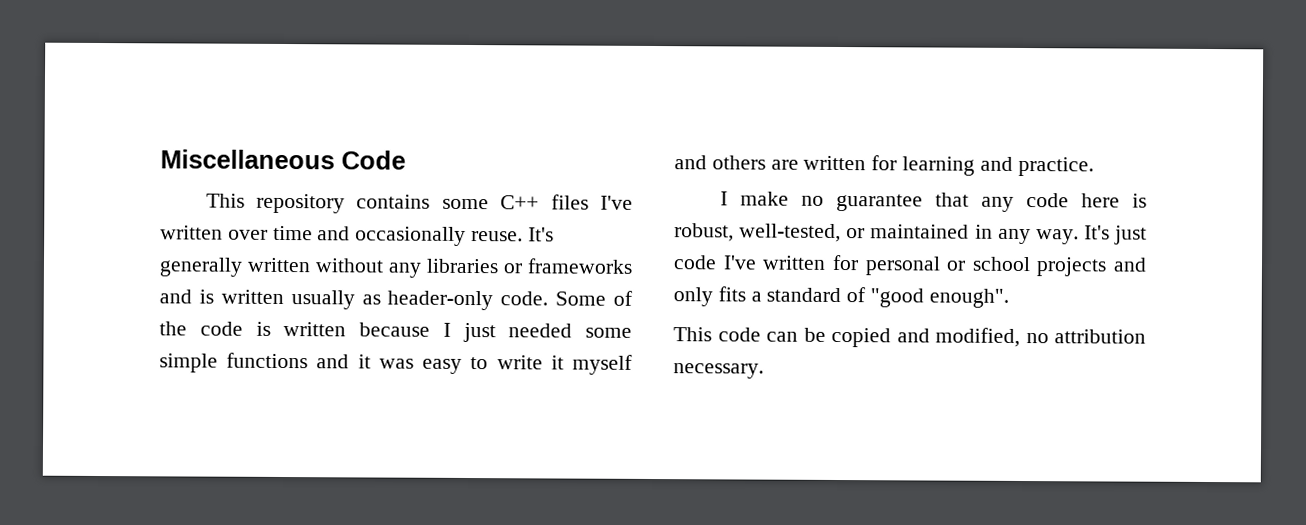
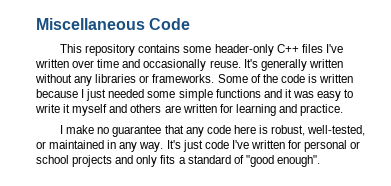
(489, 204) none -> [214,44,274,56] header-only
[527,258,633,274] [159,289,549,311] frameworks and is written usually as header-only code. -> [152,74,215,83] frameworks.
[673,327,1146,348] [673,363,764,379] // This code can be copied and modified, no attribution necessary. -> (320, 161) none

